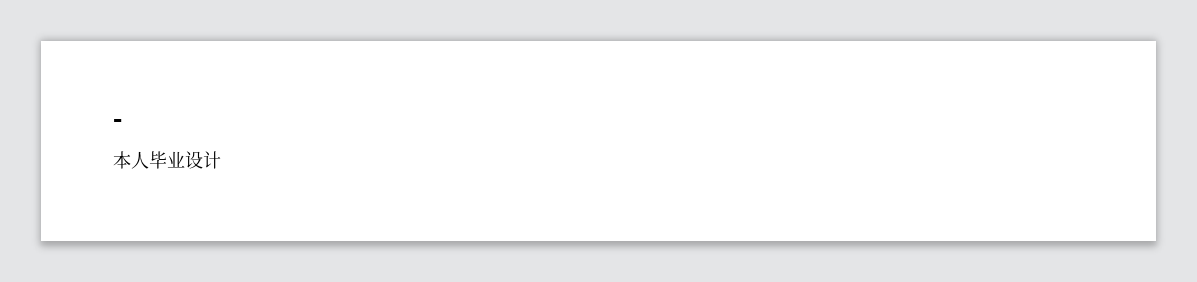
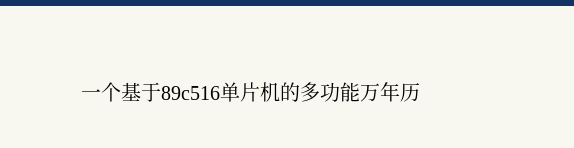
[113,119,122,128] [113,151,221,169] - // 本人毕业设计 -> [81,82,420,102] 一个基于89c516单片机的多功能万年历

